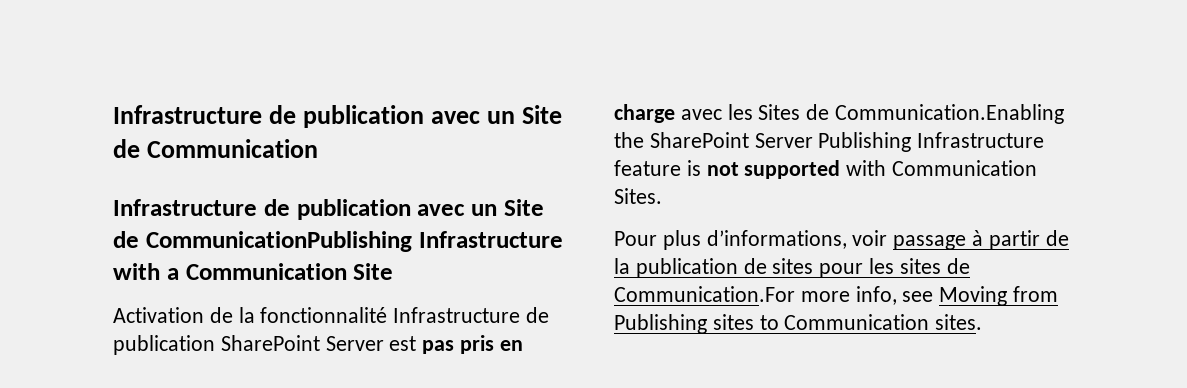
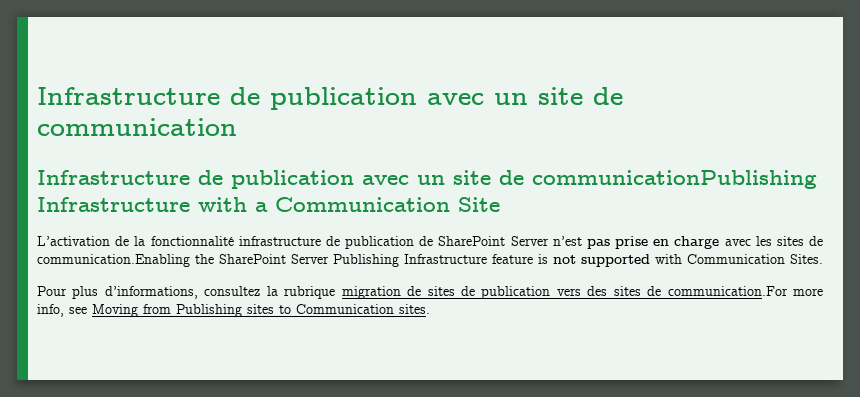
[113,105,563,128] [113,139,319,158] [113,199,544,220] [113,231,412,252] Infrastructure de publication avec un Site de Communication // Infrastructure de publication avec un Site de CommunicationPublishing -> [37,87,623,110] [37,118,237,136] [37,170,817,189] Infrastructure de publication avec un site de communication // Infrastructure de publication avec un site de communicationPublishing
[113,307,204,323] Activation -> [37,236,110,246] L’activation
[393,307,550,323] [113,335,495,355] Infrastructure de publication SharePoint Server est pas pris -> [238,236,648,249] infrastructure de publication de SharePoint Server n’est pas prise
[758,104,1065,124] Sites de Communication.Enabling -> [776,236,823,246] [37,254,190,267] sites de communication.Enabling
[852,230,1069,250] [614,258,970,278] [614,286,795,302] voir passage à partir de la publication de sites pour les sites de Communication.For -> [204,286,788,299] consultez la rubrique migration de sites de publication vers des sites de communication.For

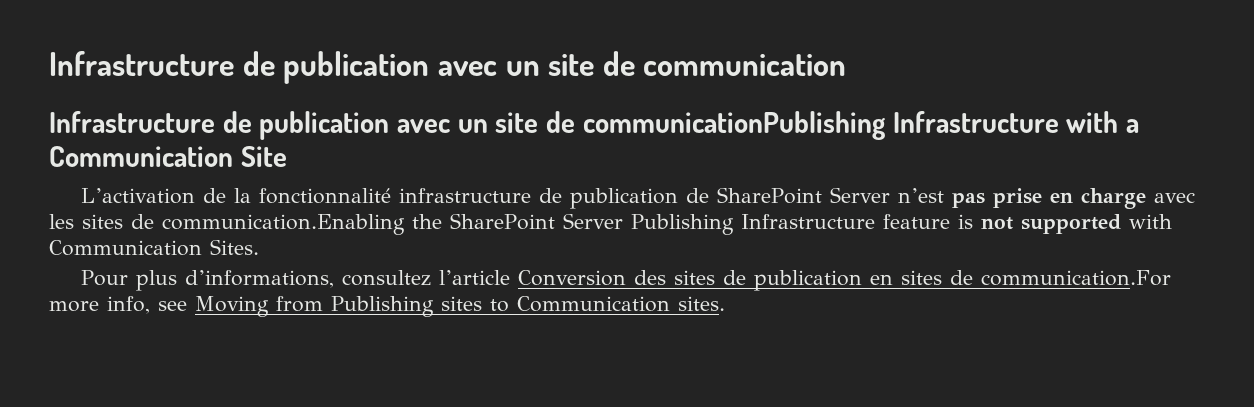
[266,286,422,299] la rubrique migration de -> [438,270,666,286] l’article Conversion des
[556,286,608,296] vers des -> [869,274,893,285] en

